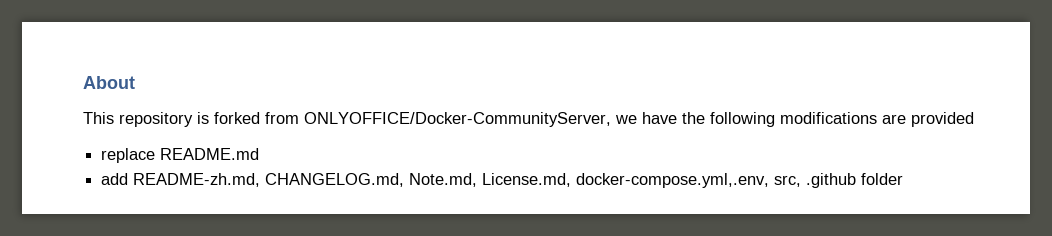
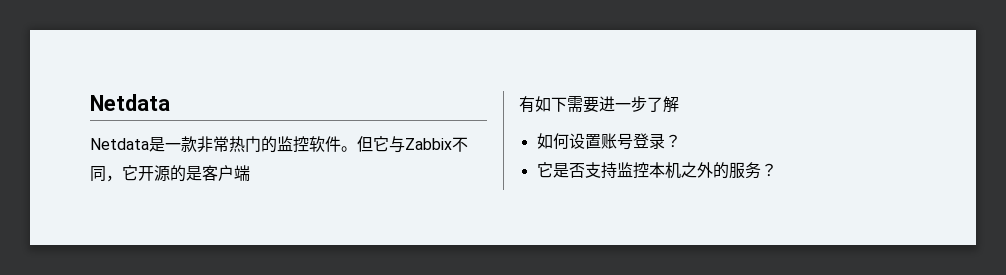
[83,76,135,89] [83,112,974,127] [101,148,260,163] [101,173,904,188] About // This repository is forked from ONLYOFFICE/Docker-CommunityServer, we have the following modifications are provided // replace README.md // add README-zh.md, CHANGELOG.md, Note.md, License.md, docker-compose.yml,.env, src, .github folder -> [90,94,170,111] [90,136,468,153] [90,165,250,182] [519,96,679,113] [536,133,681,150] [536,162,777,179] Netdata // Netdata是一款非常热门的监控软件。但它与Zabbix不同，它开源的是客户端 // 有如下需要进一步了解 // 如何设置账号登录？ // 它是否支持监控本机之外的服务？

